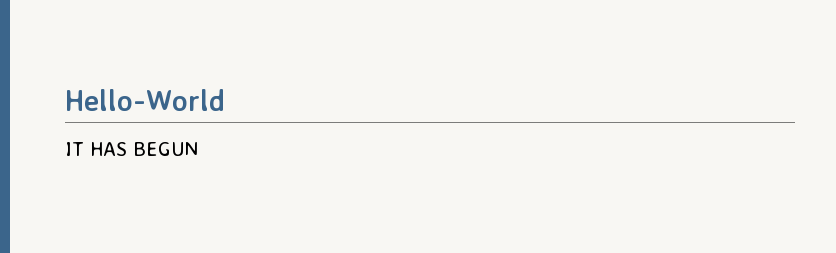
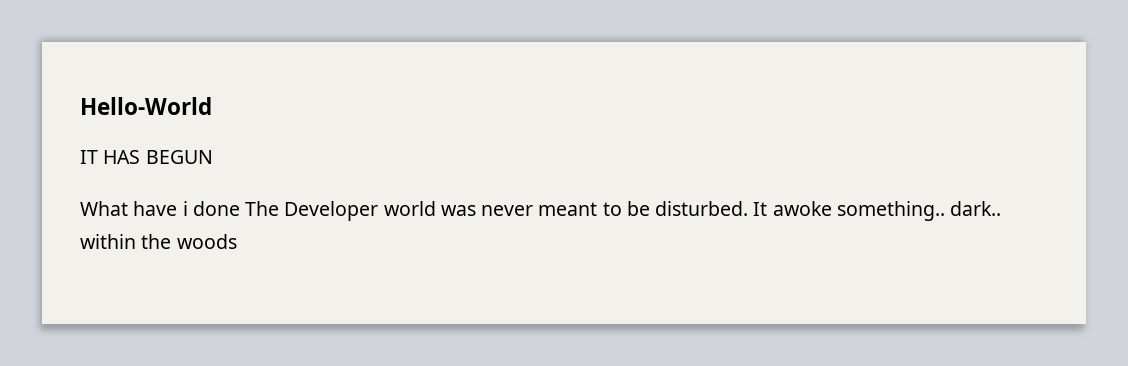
(198, 149) none -> [80,201,1002,221] [80,234,237,249] // What have i done The Developer world was never meant to be disturbed. It awoke something.. dark.. within the woods

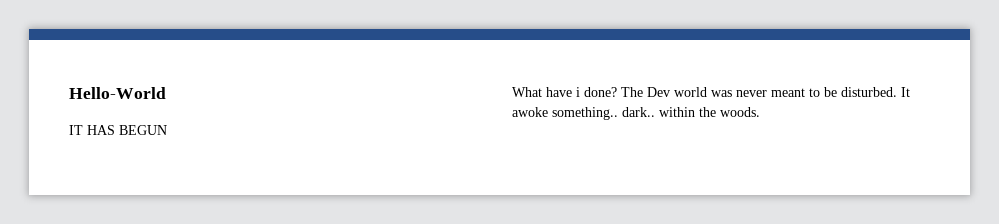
[192,201,379,221] done The Developer -> [584,87,670,97] done? The Dev
[176,234,237,249] woods -> [720,107,760,117] woods.

